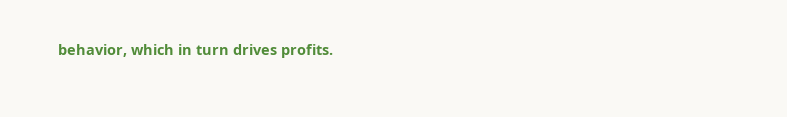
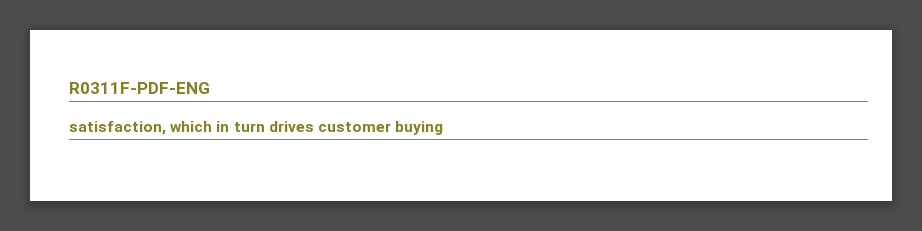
[58,44,127,57] behavior, -> [69,82,210,94] [69,121,166,135] R0311F-PDF-ENG // satisfaction,
[281,44,333,58] profits. -> [317,121,444,135] customer buying

